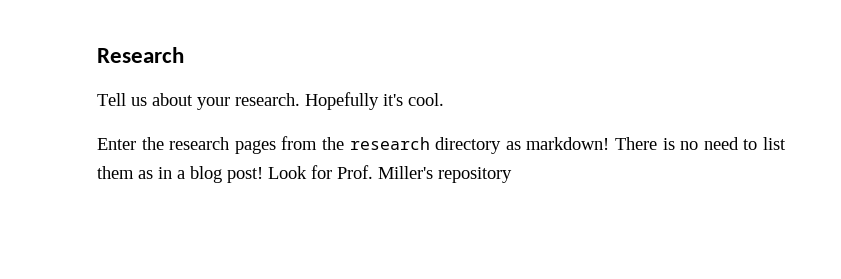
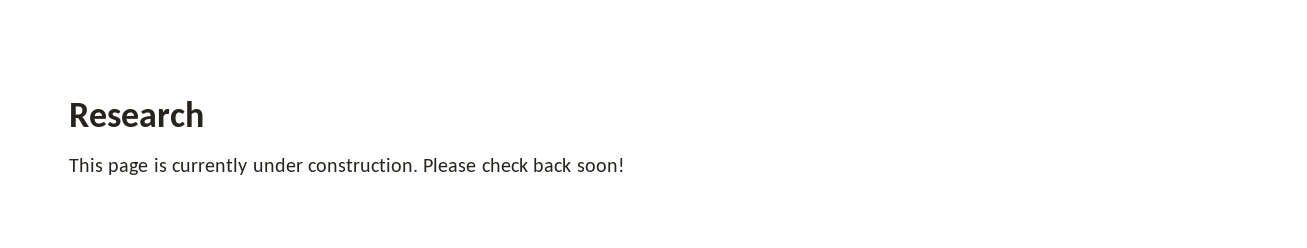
[97,92,444,110] [97,136,787,154] [97,165,512,183] Tell us about your research. Hopefully it's cool. // Enter the research pages from the research directory as markdown! There is no need to list them as in a blog post! Look for Prof. Miller's repository -> [69,158,625,175] This page is currently under construction. Please check back soon!

